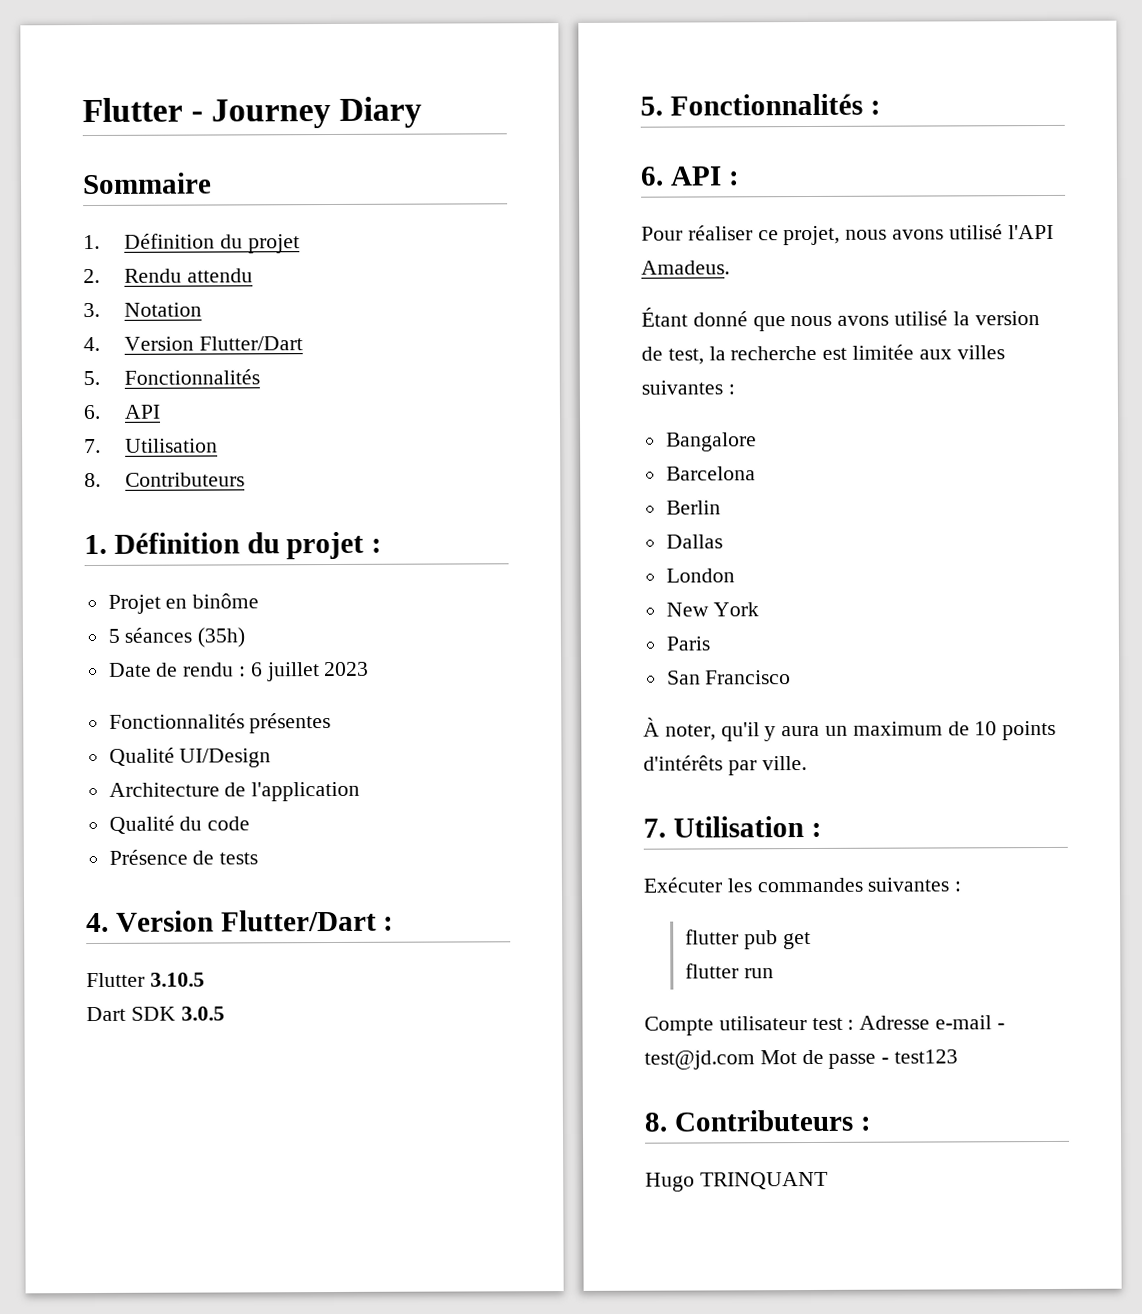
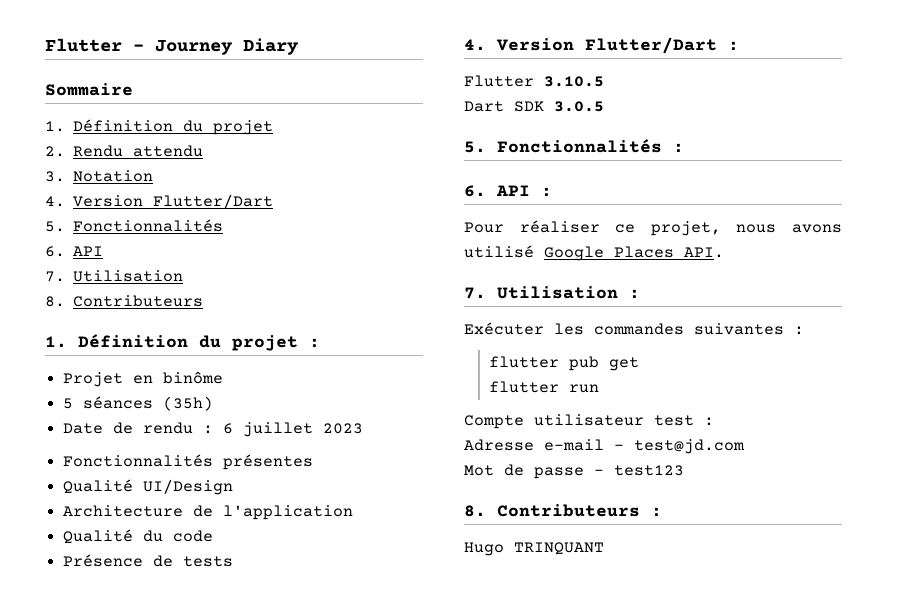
[1007,224,1054,240] [641,260,730,275] [641,307,1040,332] [641,344,1005,365] [641,380,735,395] [665,432,757,452] [665,466,756,481] [665,500,721,515] [665,534,723,549] [665,568,735,583] [665,602,760,617] [665,636,710,651] [666,670,792,685] [643,717,1057,742] [643,755,807,776] l'API Amadeus. // Étant donné que nous avons utilisé la version de test, la recherche est limitée aux villes suivantes : // Bangalore // Barcelona // Berlin // Dallas // London // New York // Paris // San Francisco // À noter, qu'il y aura un maximum de 10 points d'intérêts par ville. -> [544,246,724,261] Google Places API.
(855, 1024) none -> (714, 421) //
(755, 1060) none -> (745, 446) //

